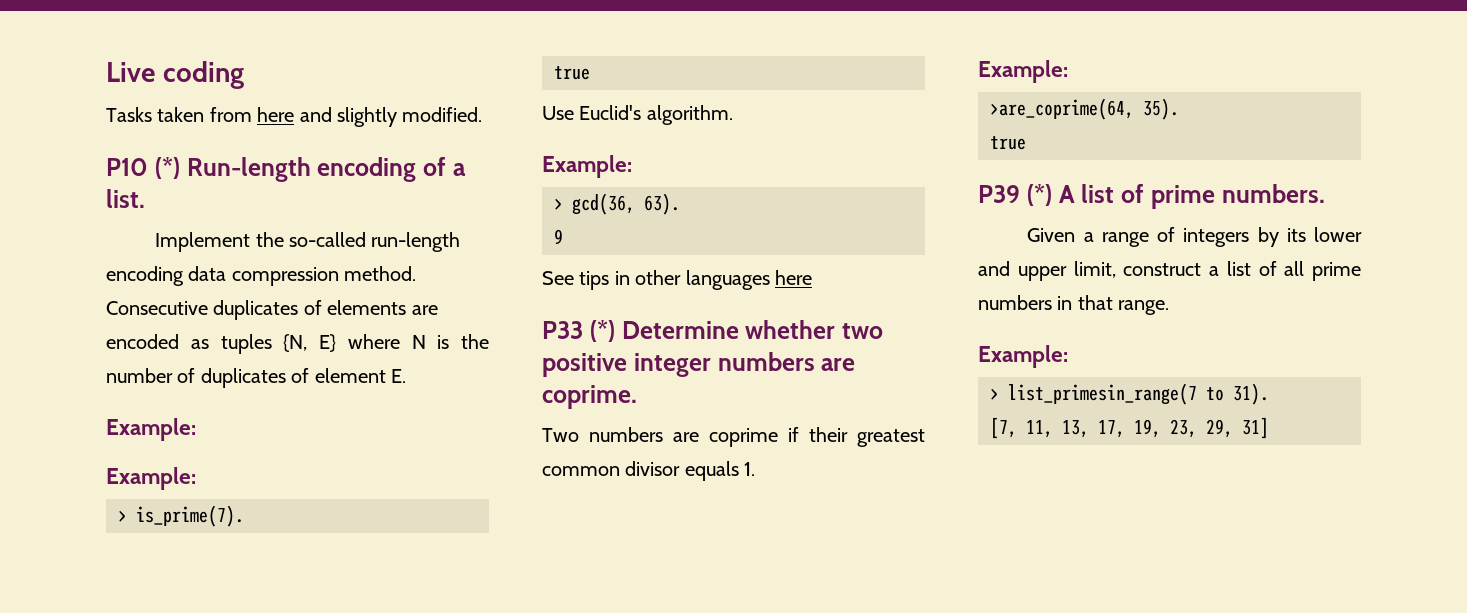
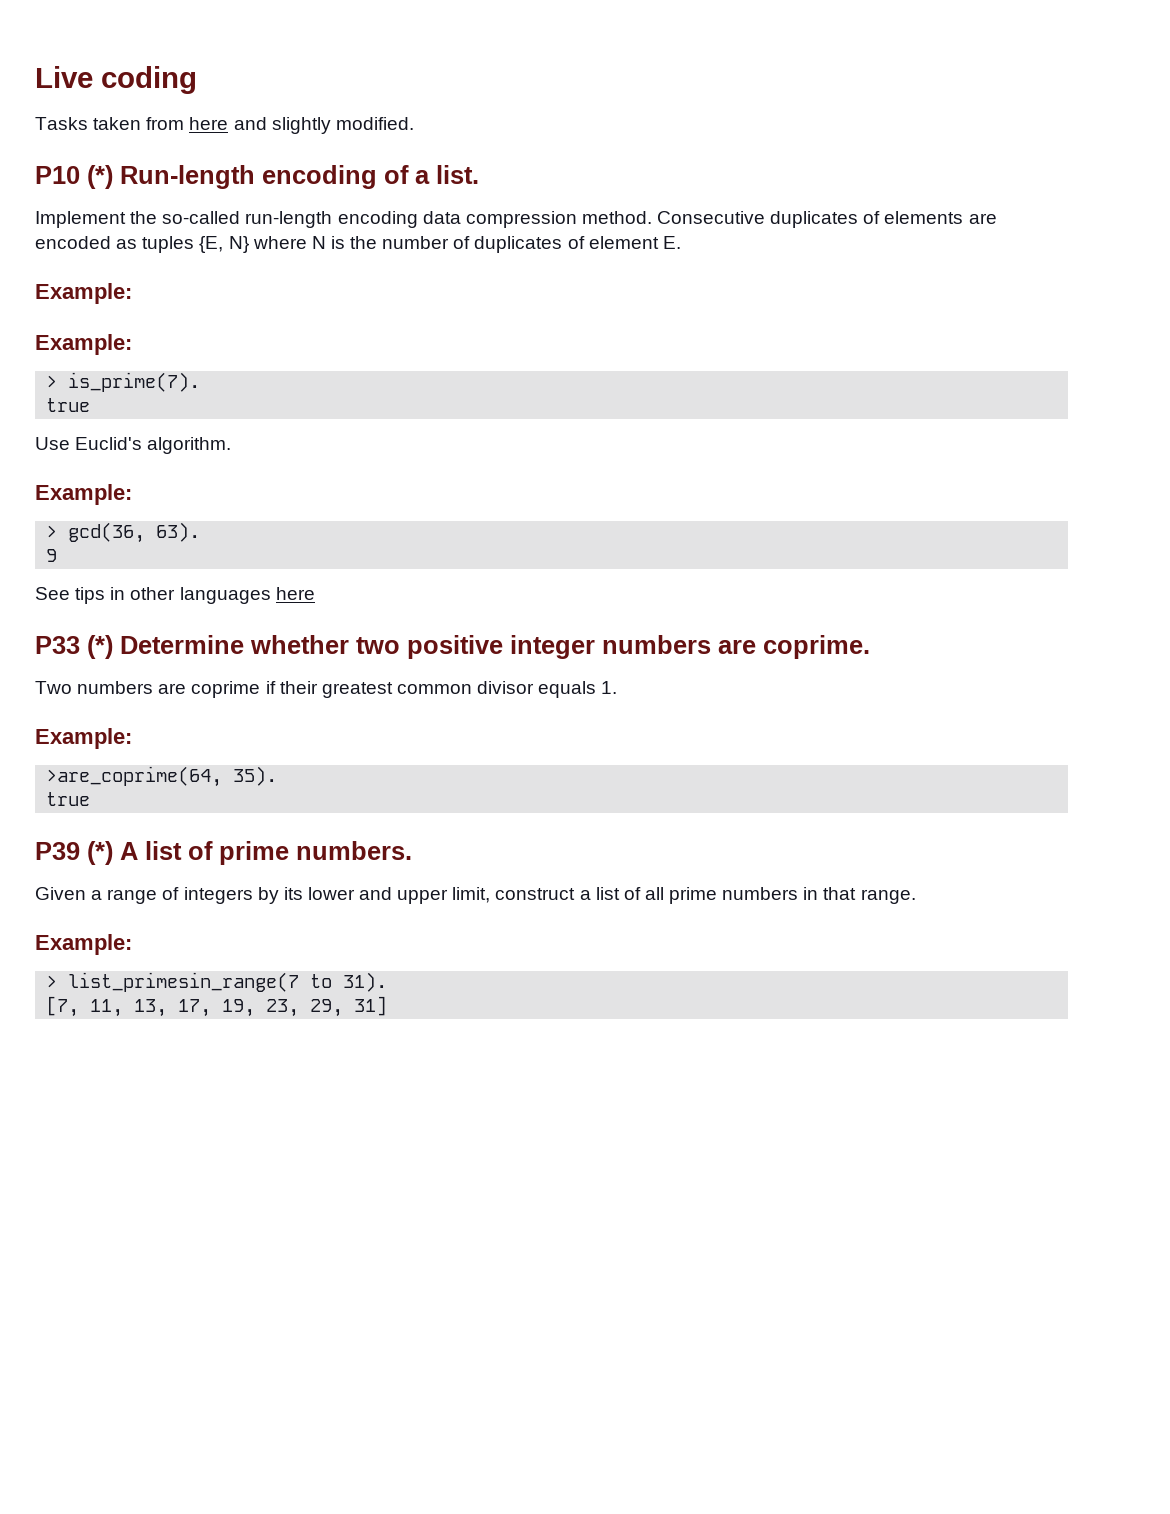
[283,334,336,352] {N, E} -> [199,236,249,253] {E, N}

